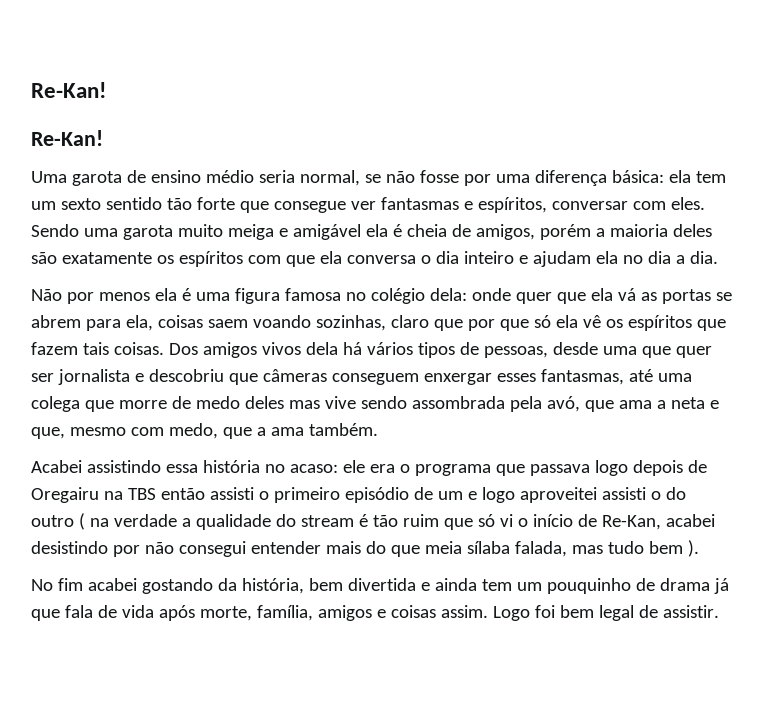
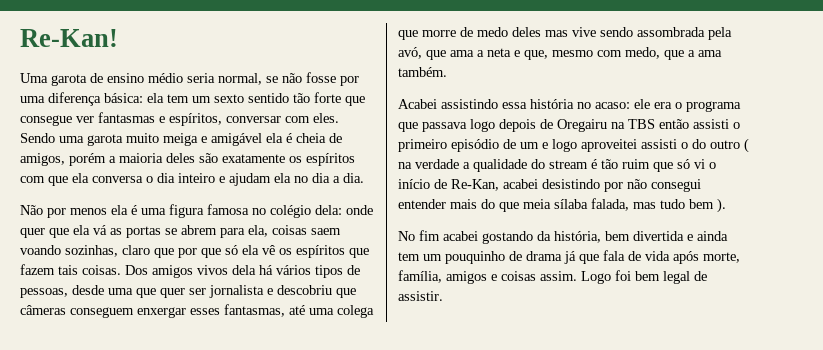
[31,82,106,98] [31,130,103,146] Re-Kan! // Re-Kan! -> [20,29,118,47] Re-Kan!

